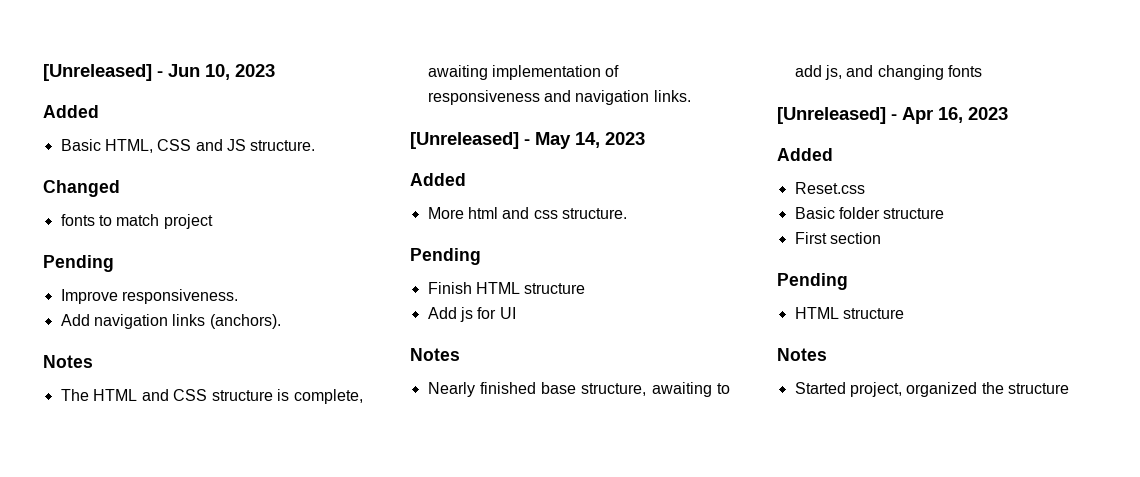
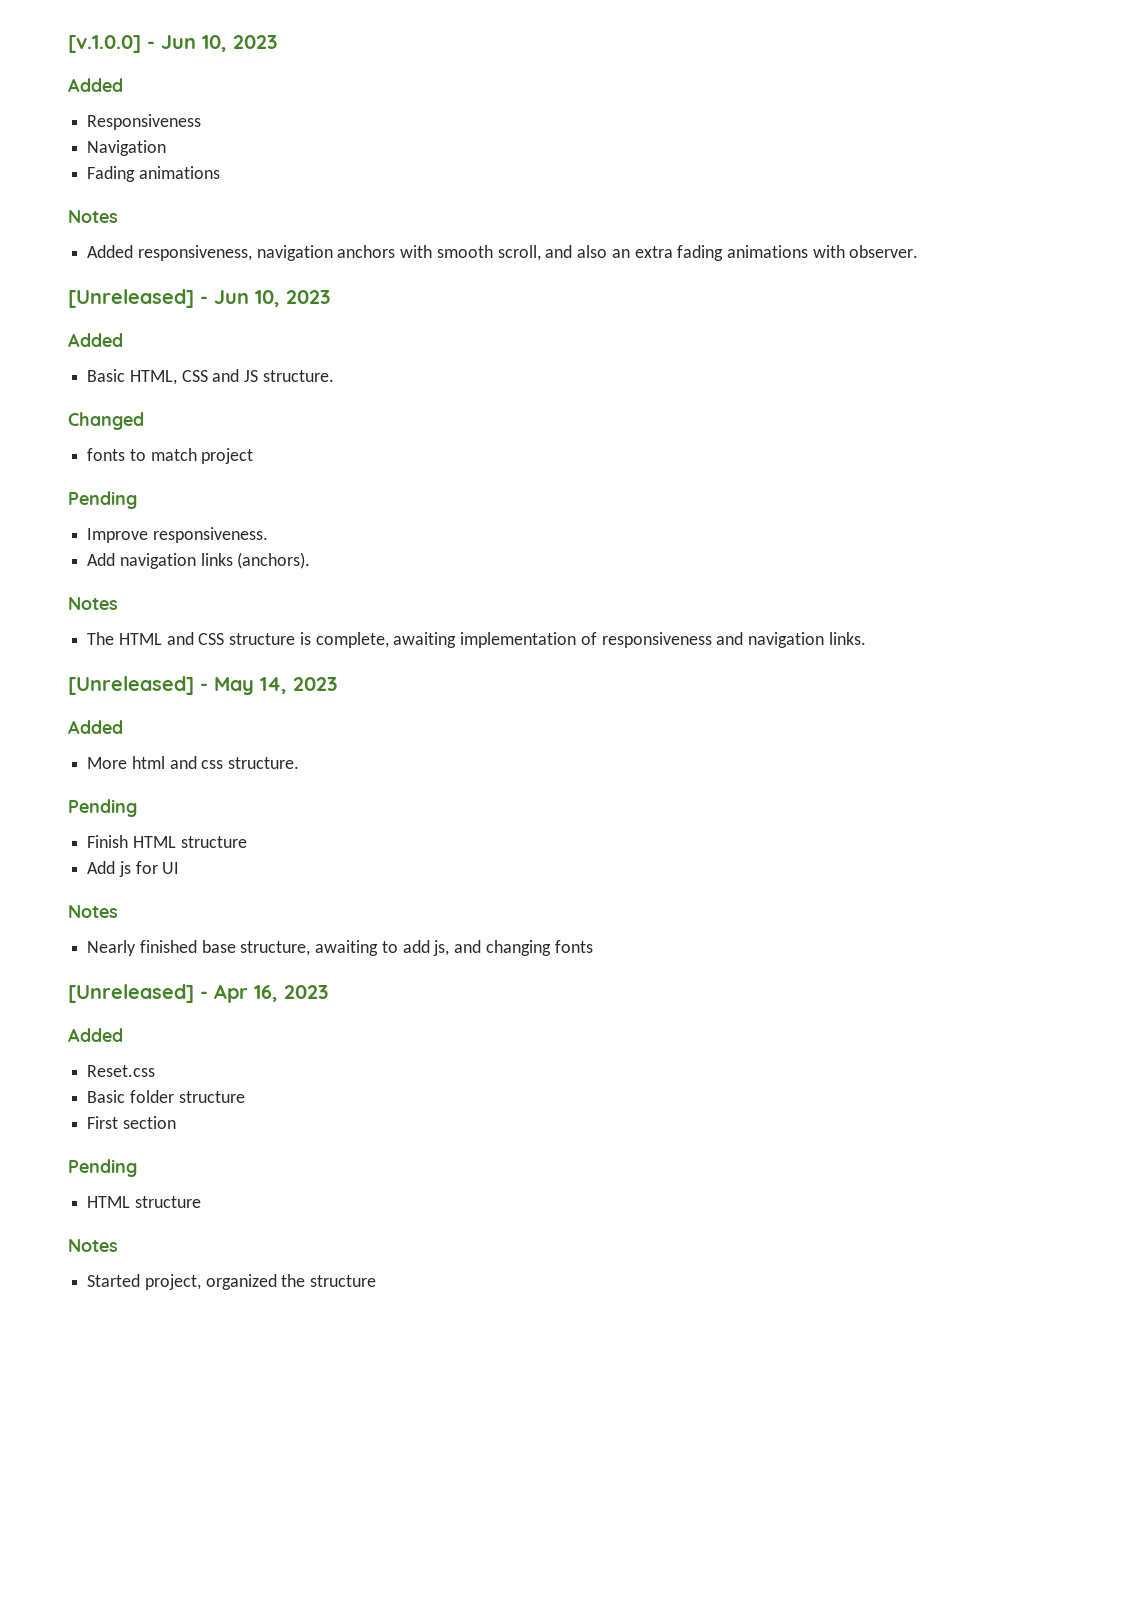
(43, 72) none -> [68,35,277,53] [68,78,123,92] [87,114,202,130] [87,140,167,156] [87,166,220,182] [68,210,118,223] [87,245,919,261] [v.1.0.0] - Jun 10, 2023 // Added // Responsiveness // Navigation // Fading animations // Notes // Added responsiveness, navigation anchors with smooth scroll, and also an extra fading animations with observer. //

